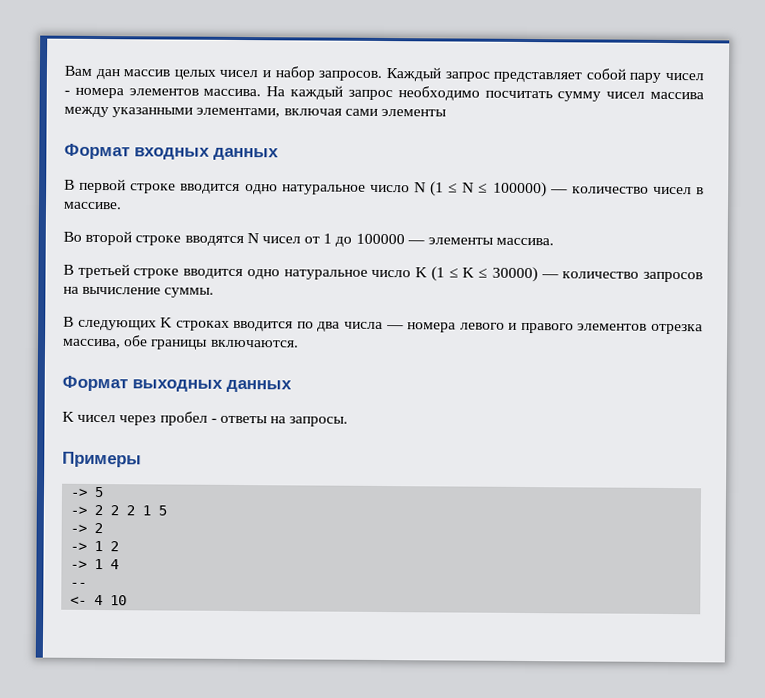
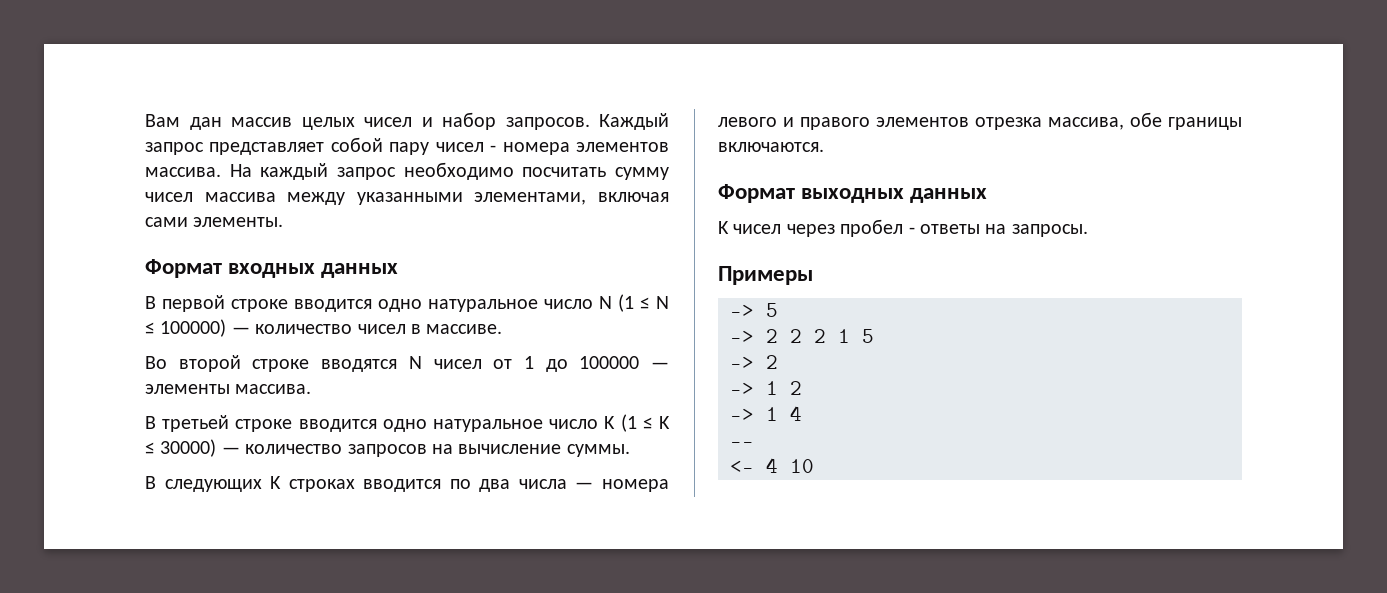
[380,108,447,117] элементы -> [193,217,284,227] элементы.

